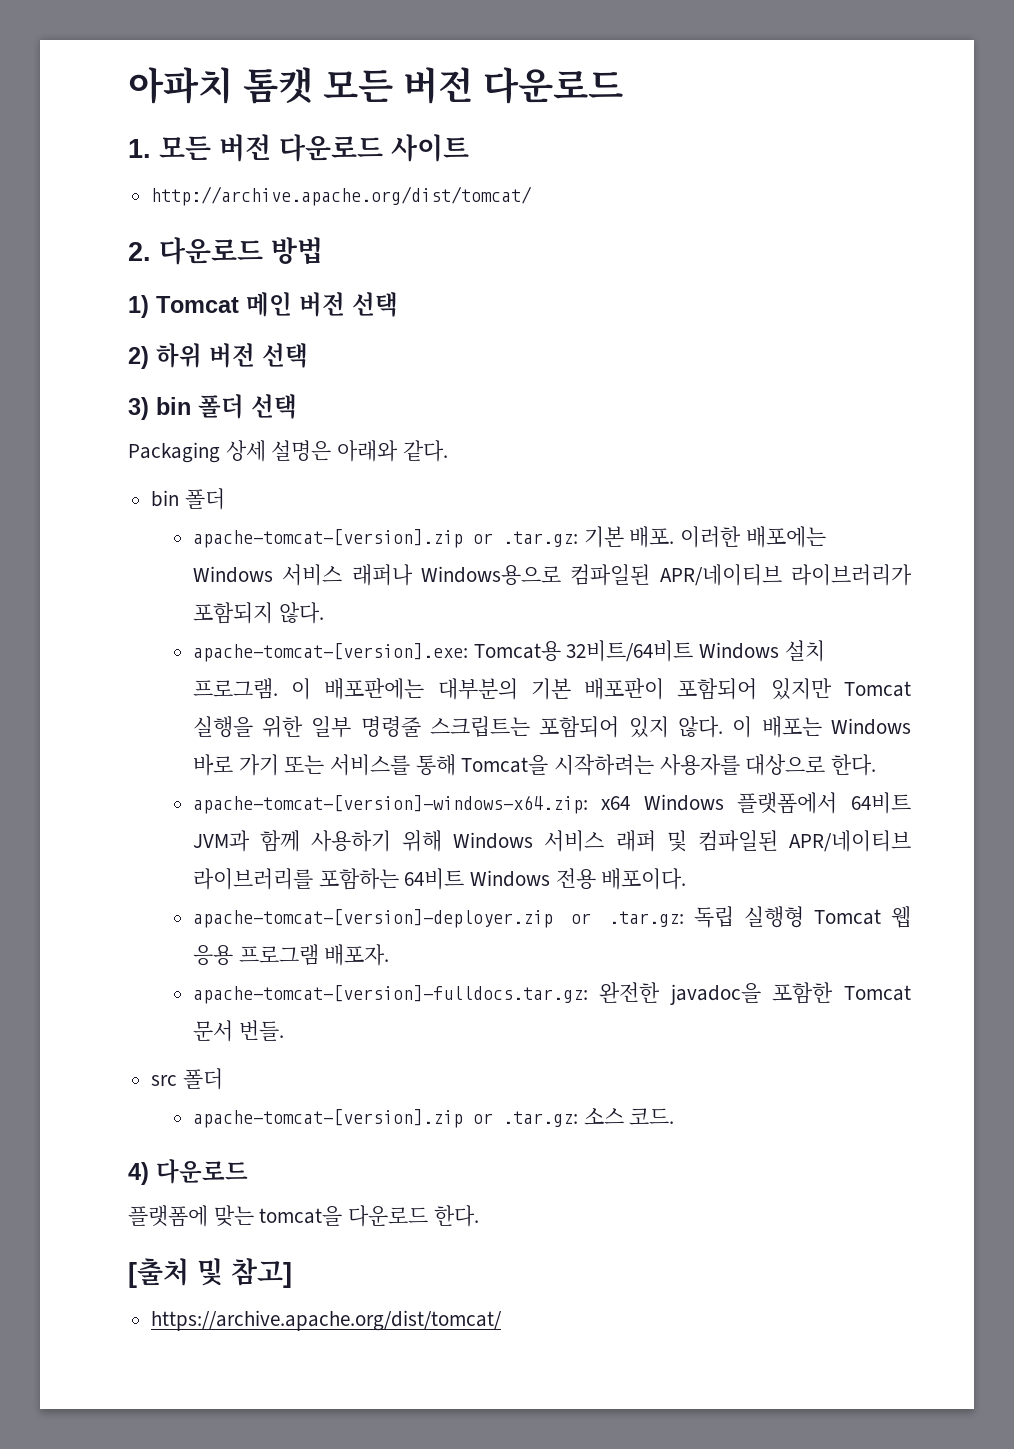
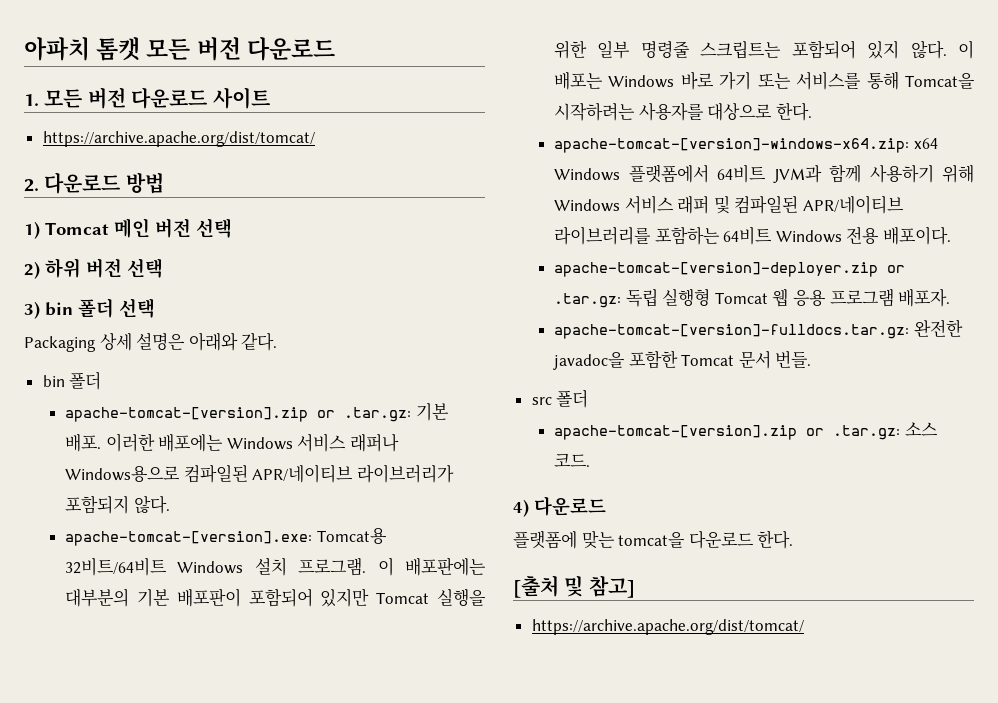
[151,186,533,206] http://archive.apache.org/dist/tomcat/ -> [42,131,315,147] https://archive.apache.org/dist/tomcat/

